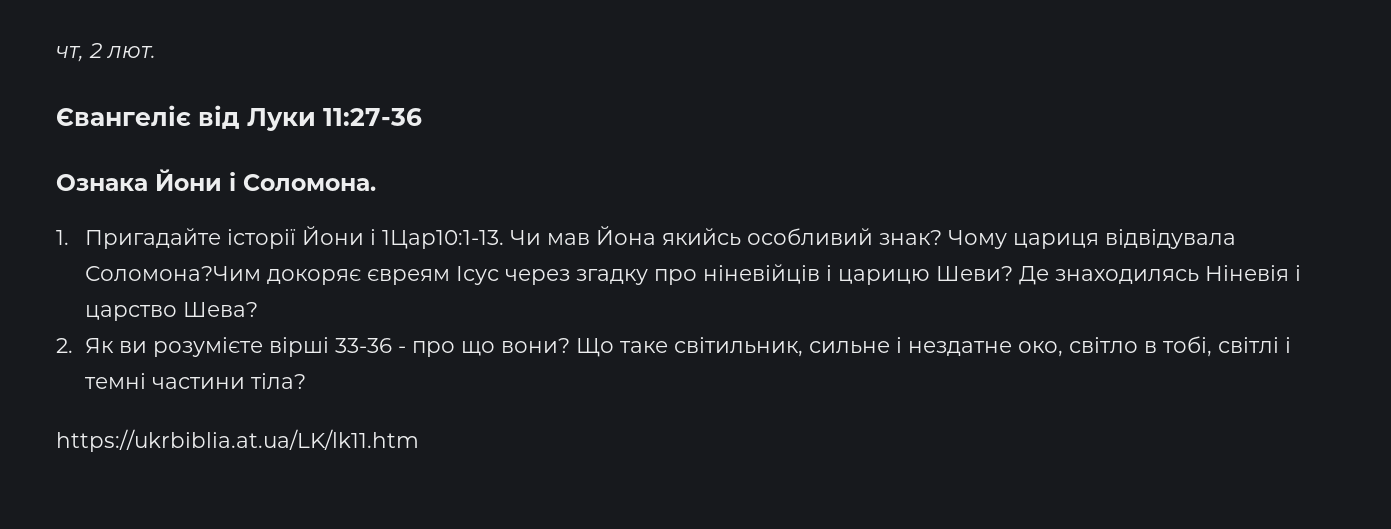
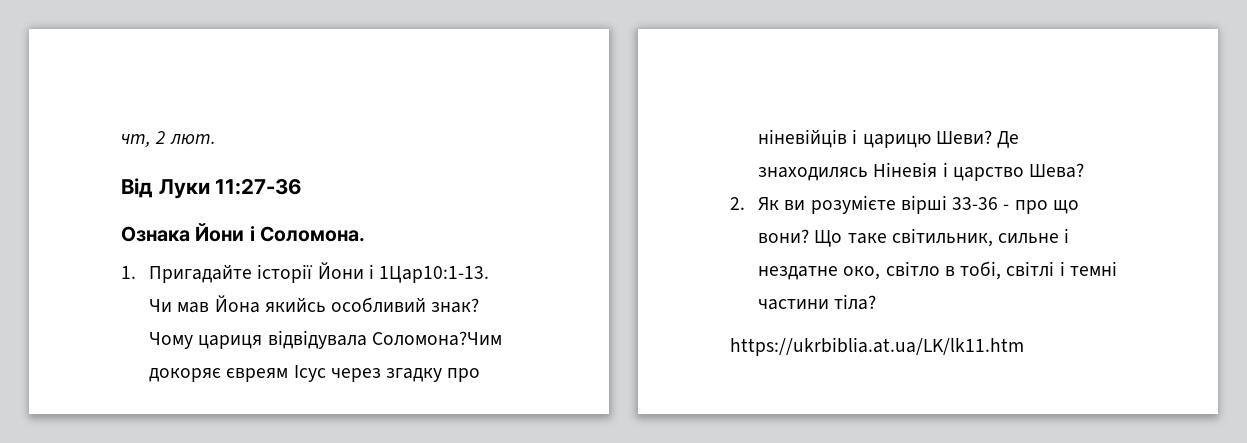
[56,105,240,129] Євангеліє від -> [121,178,153,198] Від

